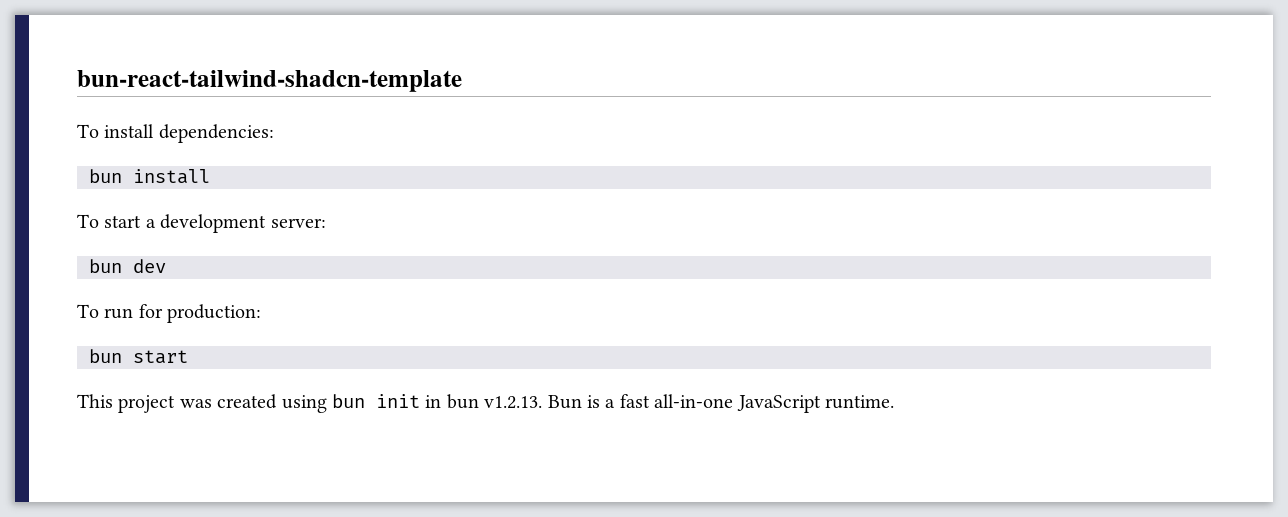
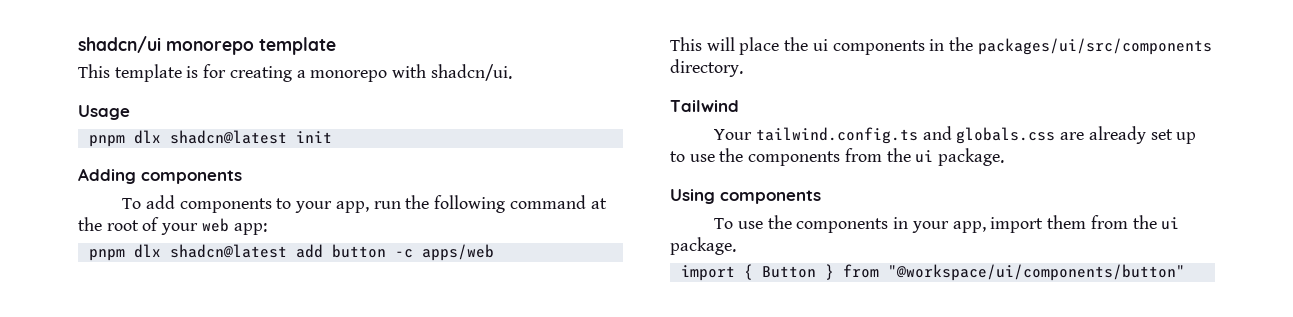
[77,70,462,92] [77,124,274,143] [89,169,210,184] [77,214,326,233] [89,259,166,273] [77,304,262,323] [89,349,188,364] [77,394,894,413] bun-react-tailwind-shadcn-template // To install dependencies: // bun install // To start a development server: // bun dev // To run for production: // bun start // This project was created using bun init in bun v1.2.13. Bun is a fast all-in-one JavaScript runtime. -> [78,36,336,55] [78,64,512,82] [78,105,130,120] [88,130,332,147] [78,168,242,184] [122,195,607,213] [78,217,267,235] [88,244,494,261] [670,37,1212,55] [670,59,743,77] [670,100,739,112] [714,126,1197,144] [670,148,1005,166] [670,189,821,204] [714,215,1180,233] [670,237,736,255] [680,264,1185,281] shadcn/ui monorepo template // This template is for creating a monorepo with shadcn/ui. // Usage // pnpm dlx shadcn@latest init // Adding components // To add components to your app, run the following command at the root of your web app: // pnpm dlx shadcn@latest add button -c apps/web // This will place the ui components in the packages/ui/src/components directory. // Tailwind // Your tailwind.config.ts and globals.css are already set up to use the components from the ui package. // Using components // To use the components in your app, import them from the ui package. // import { Button } from "@workspace/ui/components/button"

